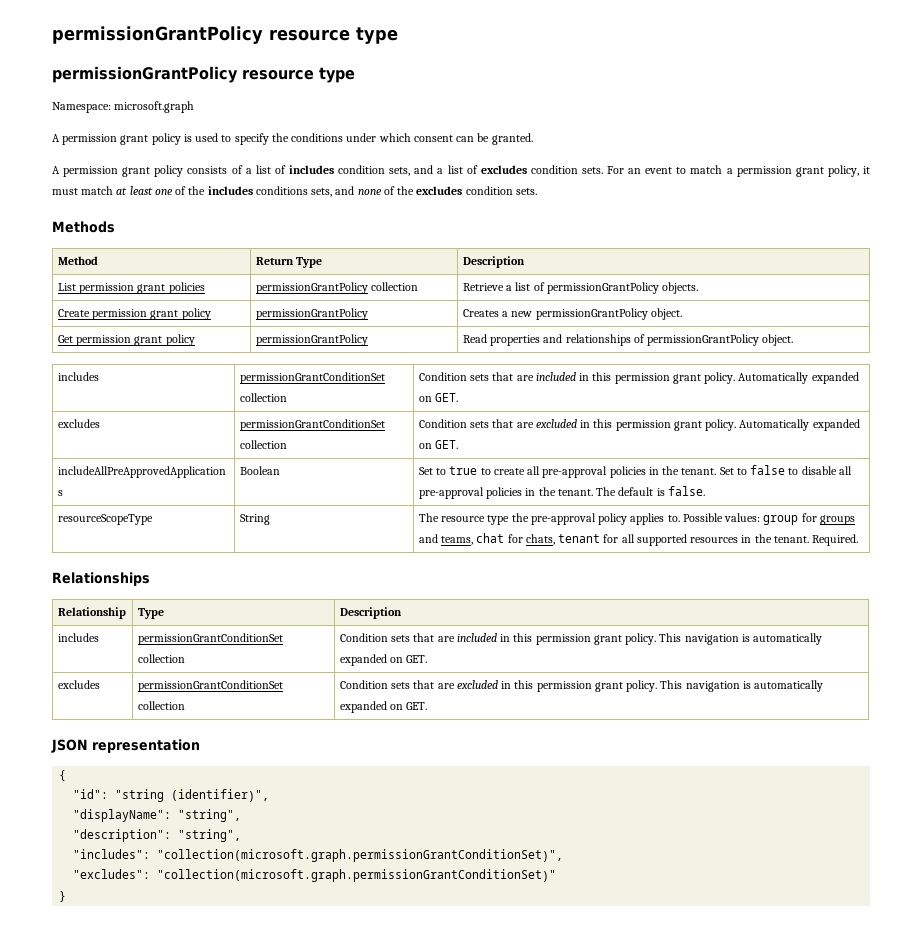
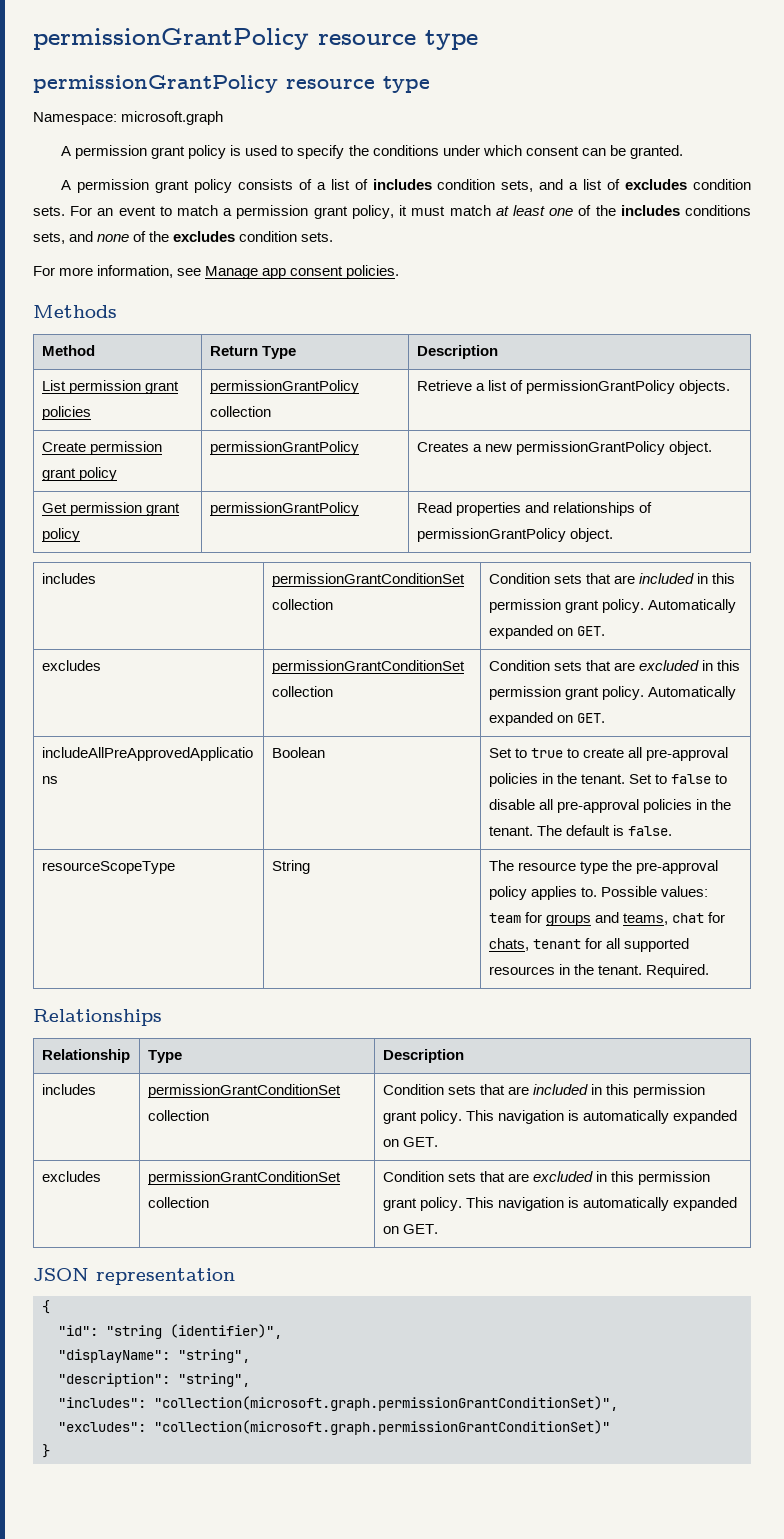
(537, 191) none -> [33,265,400,279] // For more information, see Manage app consent policies.
[763,515,799,525] group -> [488,913,521,923] team

